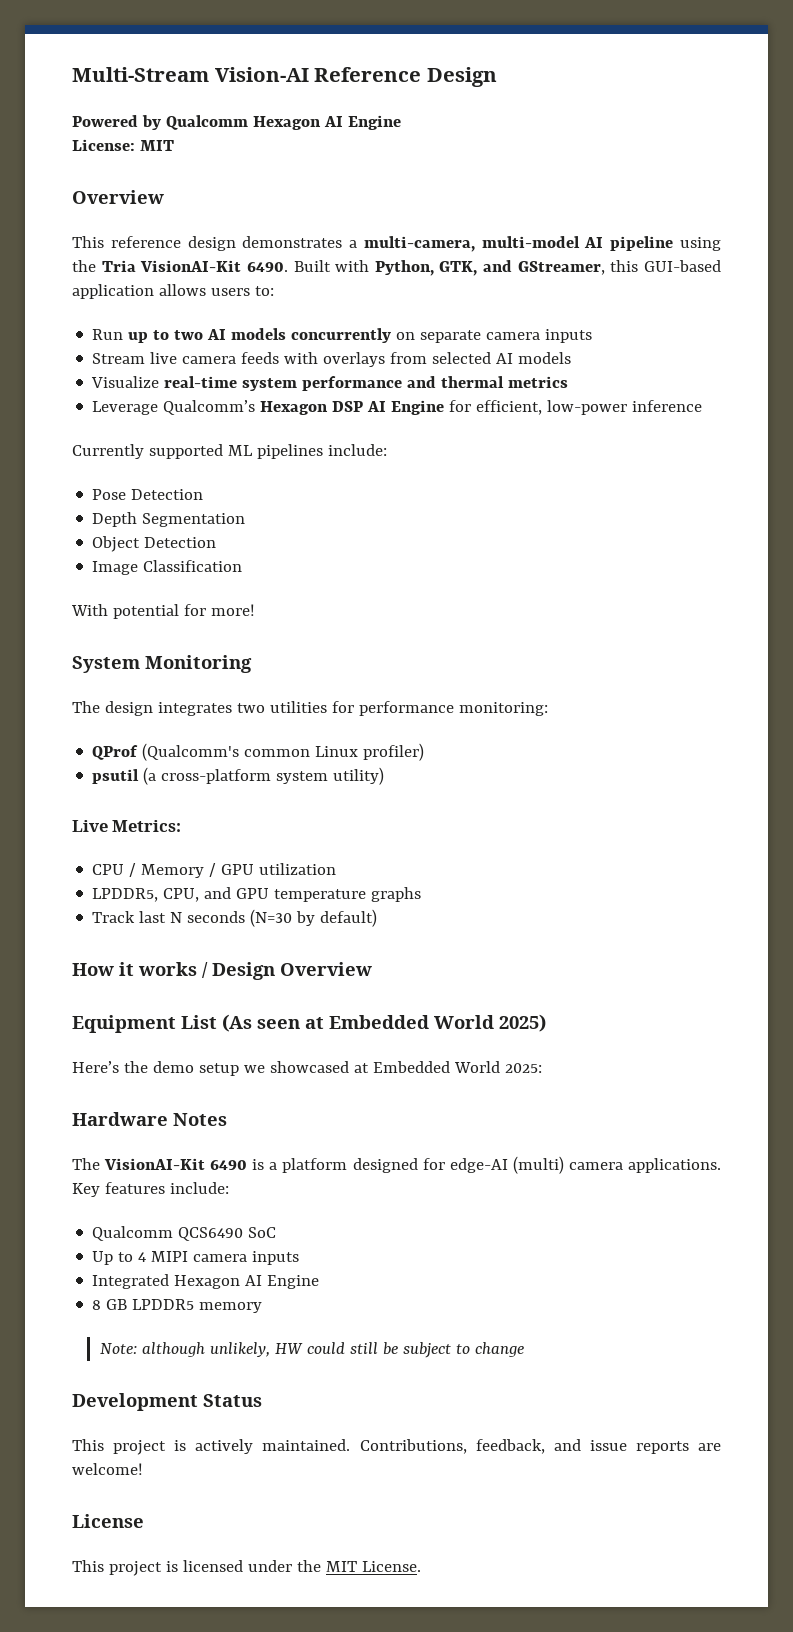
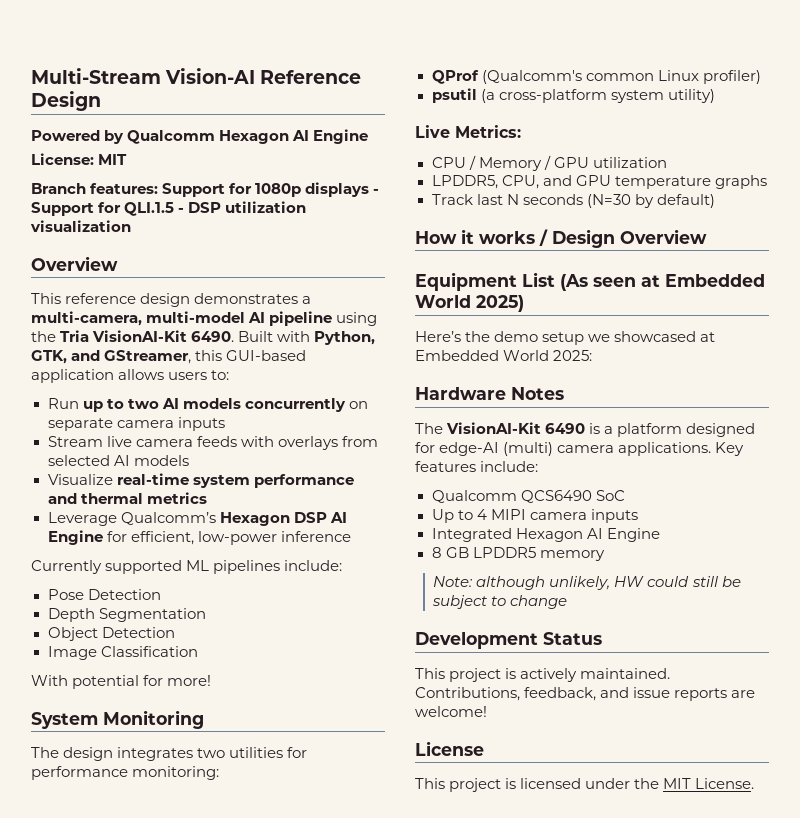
(174, 145) none -> [31,182,380,197] [31,201,307,216] [30,220,131,232] // Branch features: Support for 1080p displays - Support for QLI.1.5 - DSP utilization visualization

